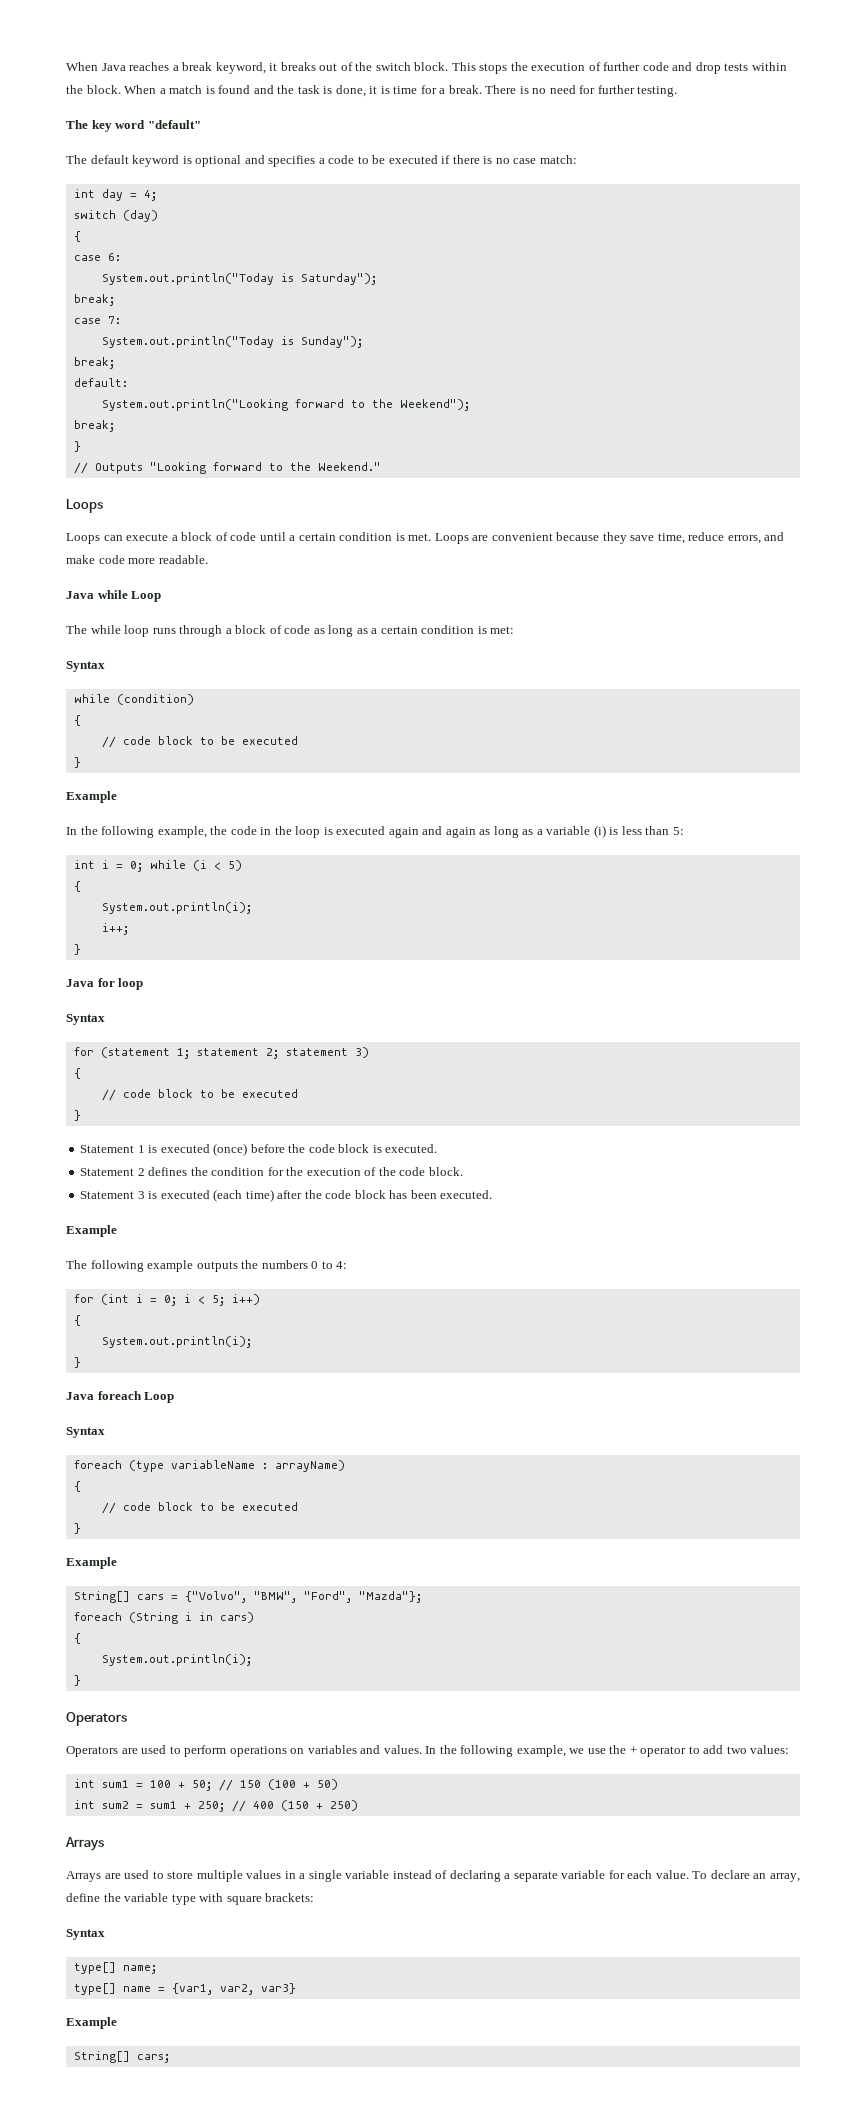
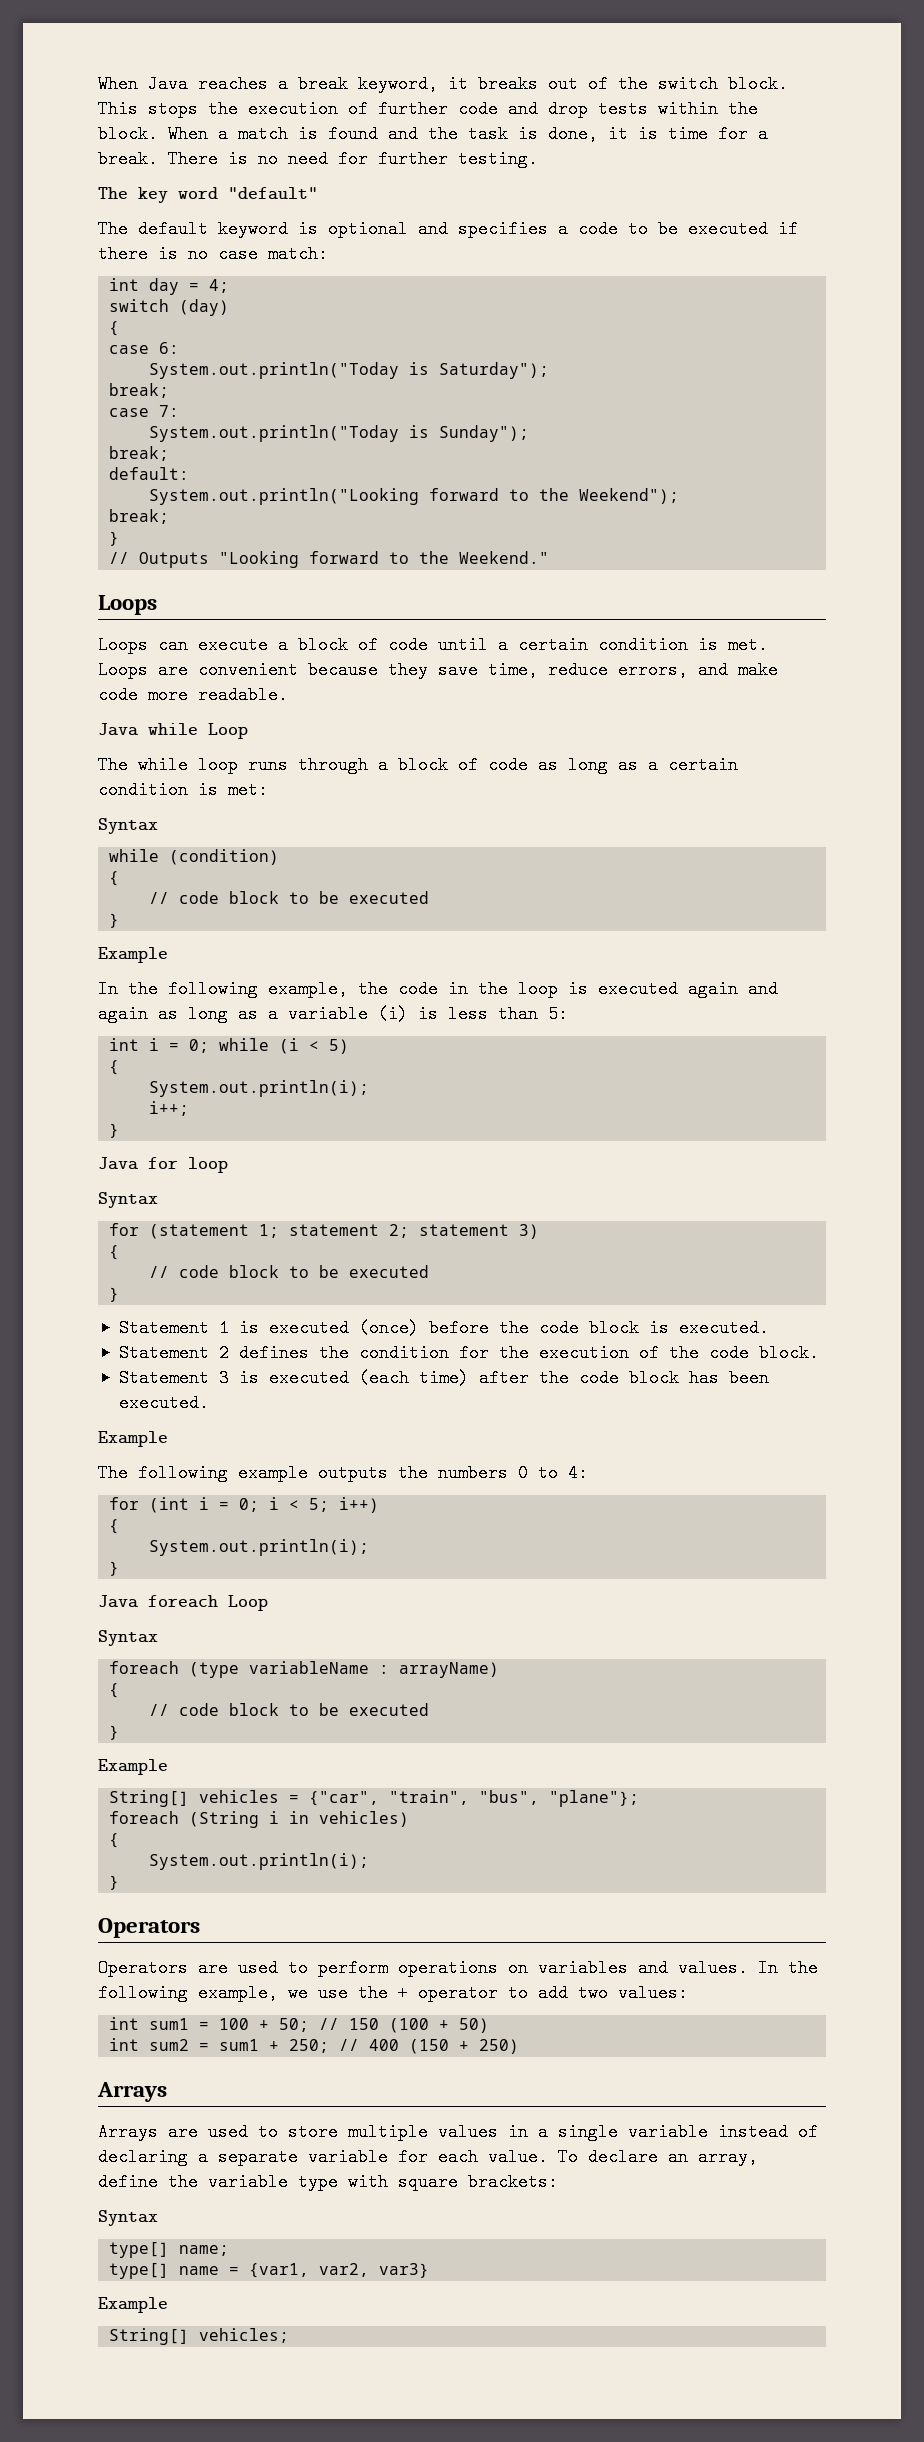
[136,1591,422,1603] cars = {"Volvo", "BMW", "Ford", "Mazda"}; -> [199,1790,640,1807] vehicles = {"car", "train", "bus", "plane"};
[219,1612,254,1623] cars) -> [319,1811,410,1827] vehicles)
[136,2054,170,2063] cars; -> [199,2328,290,2343] vehicles;

